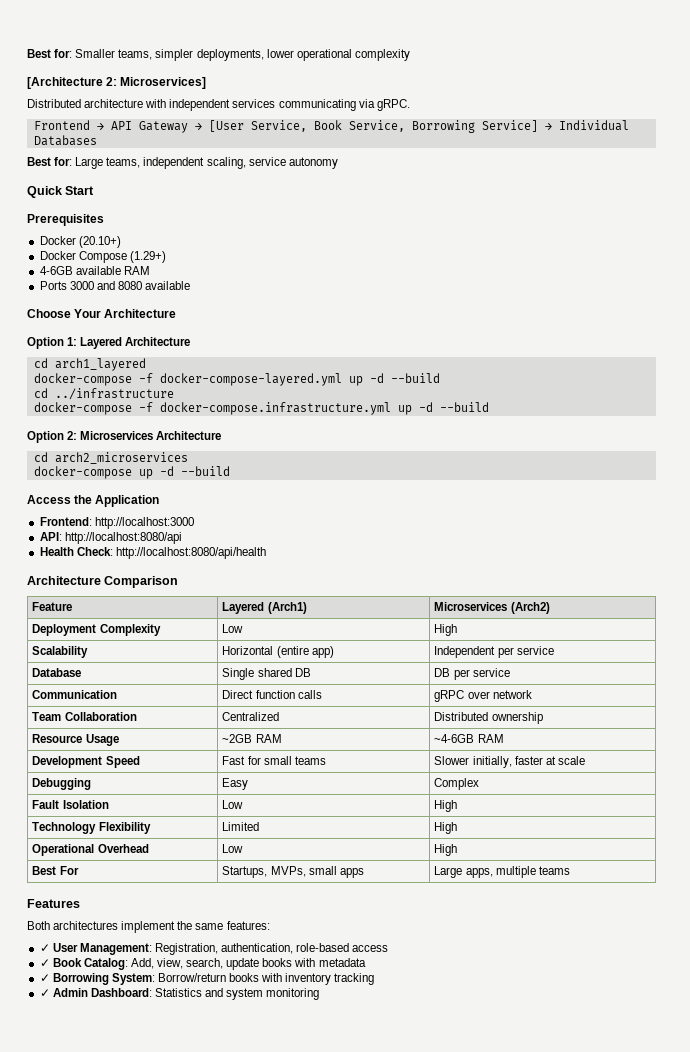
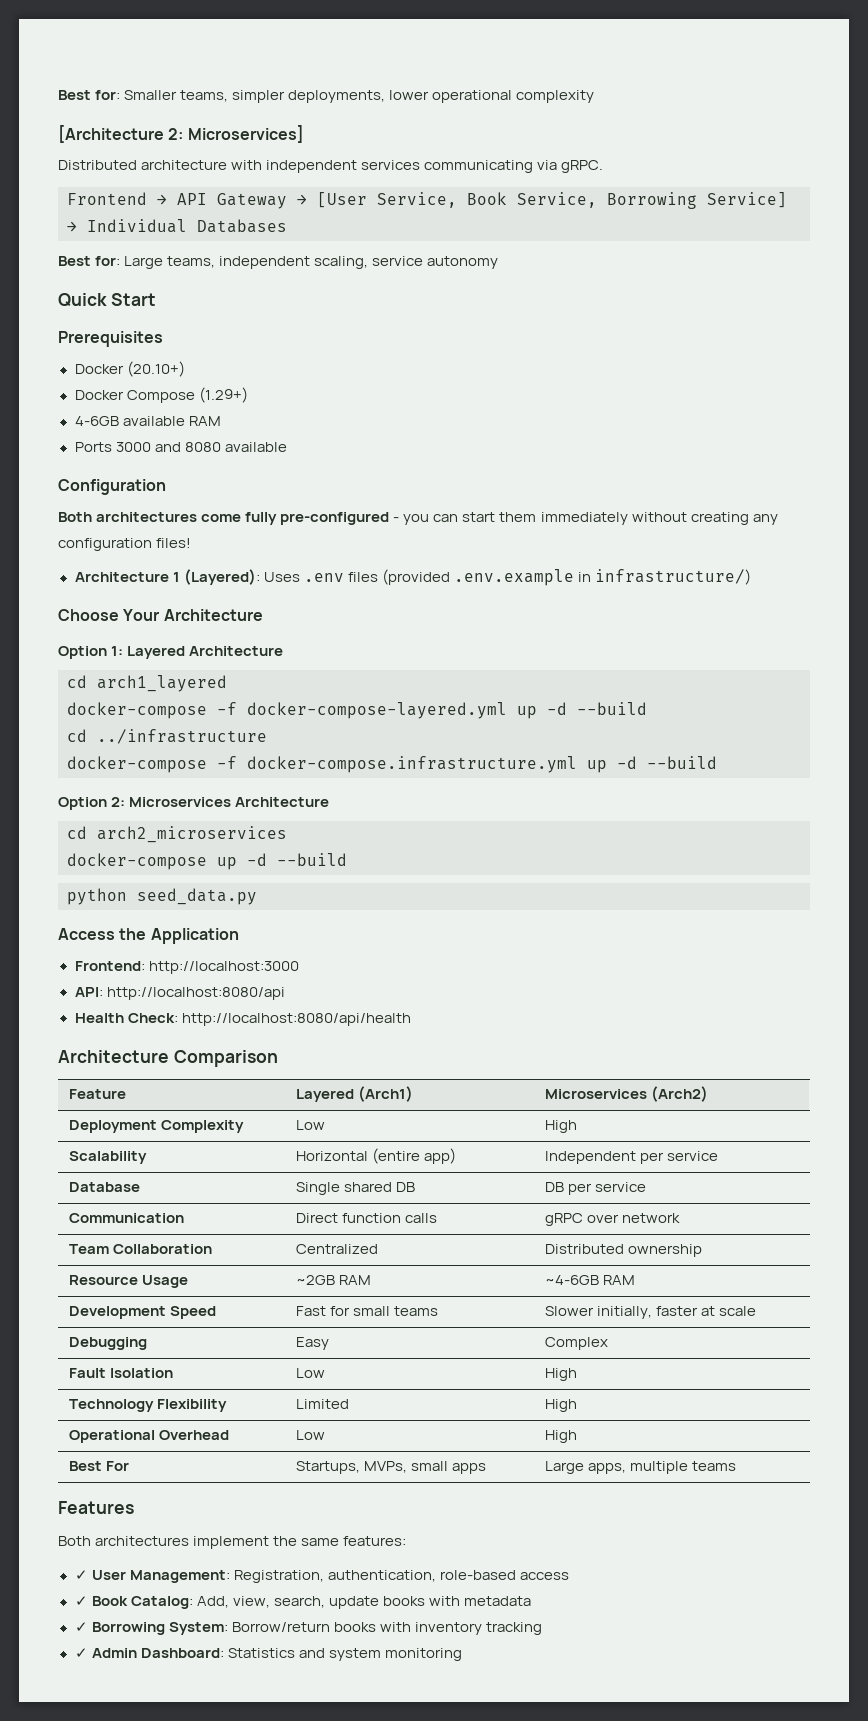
(191, 285) none -> [58,479,166,495] [58,512,778,525] [58,538,192,551] [74,569,751,586] // Configuration // Both architectures come fully pre-configured - you can start them immediately without creating any configuration files! // Architecture 1 (Layered): Uses .env files (provided .env.example in infrastructure/)
(230, 471) none -> [67,888,257,905] // python seed_data.py

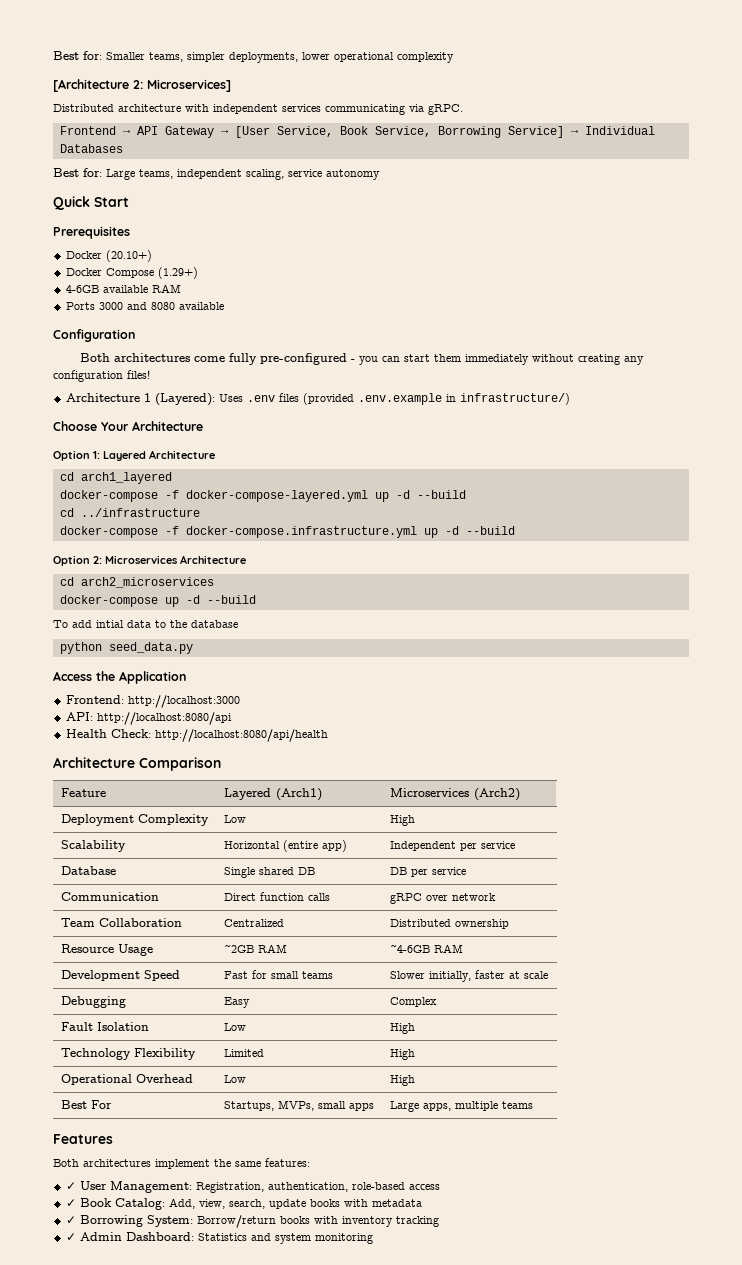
(347, 859) none -> [53,620,238,628] // To add intial data to the database

